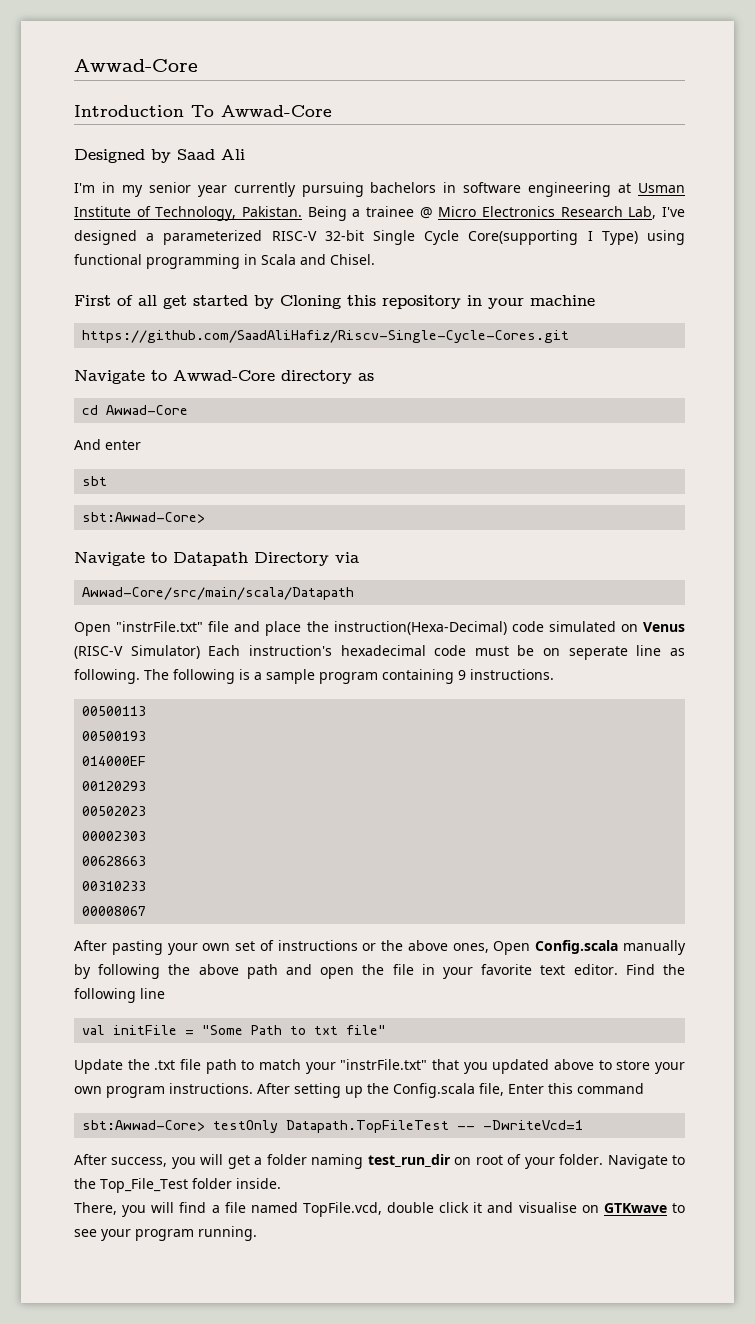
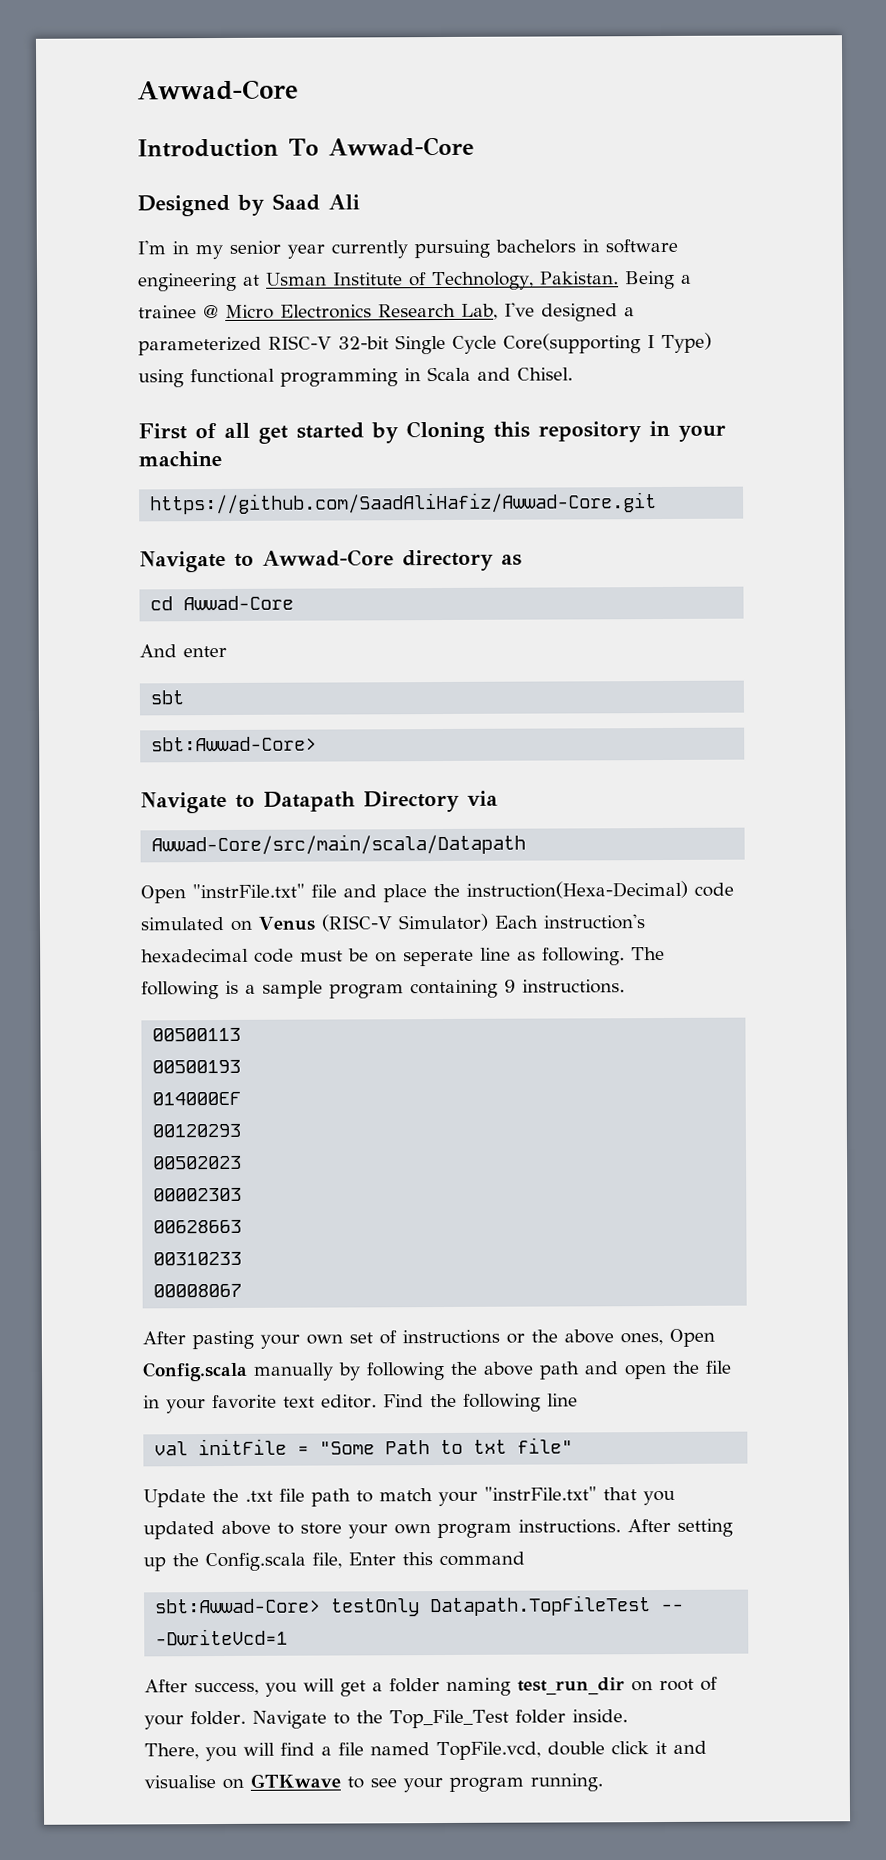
[82,330,570,343] https://github.com/SaadAliHafiz/Riscv-Single-Cycle-Cores.git -> [150,492,658,515] https://github.com/SaadAliHafiz/Awwad-Core.git

